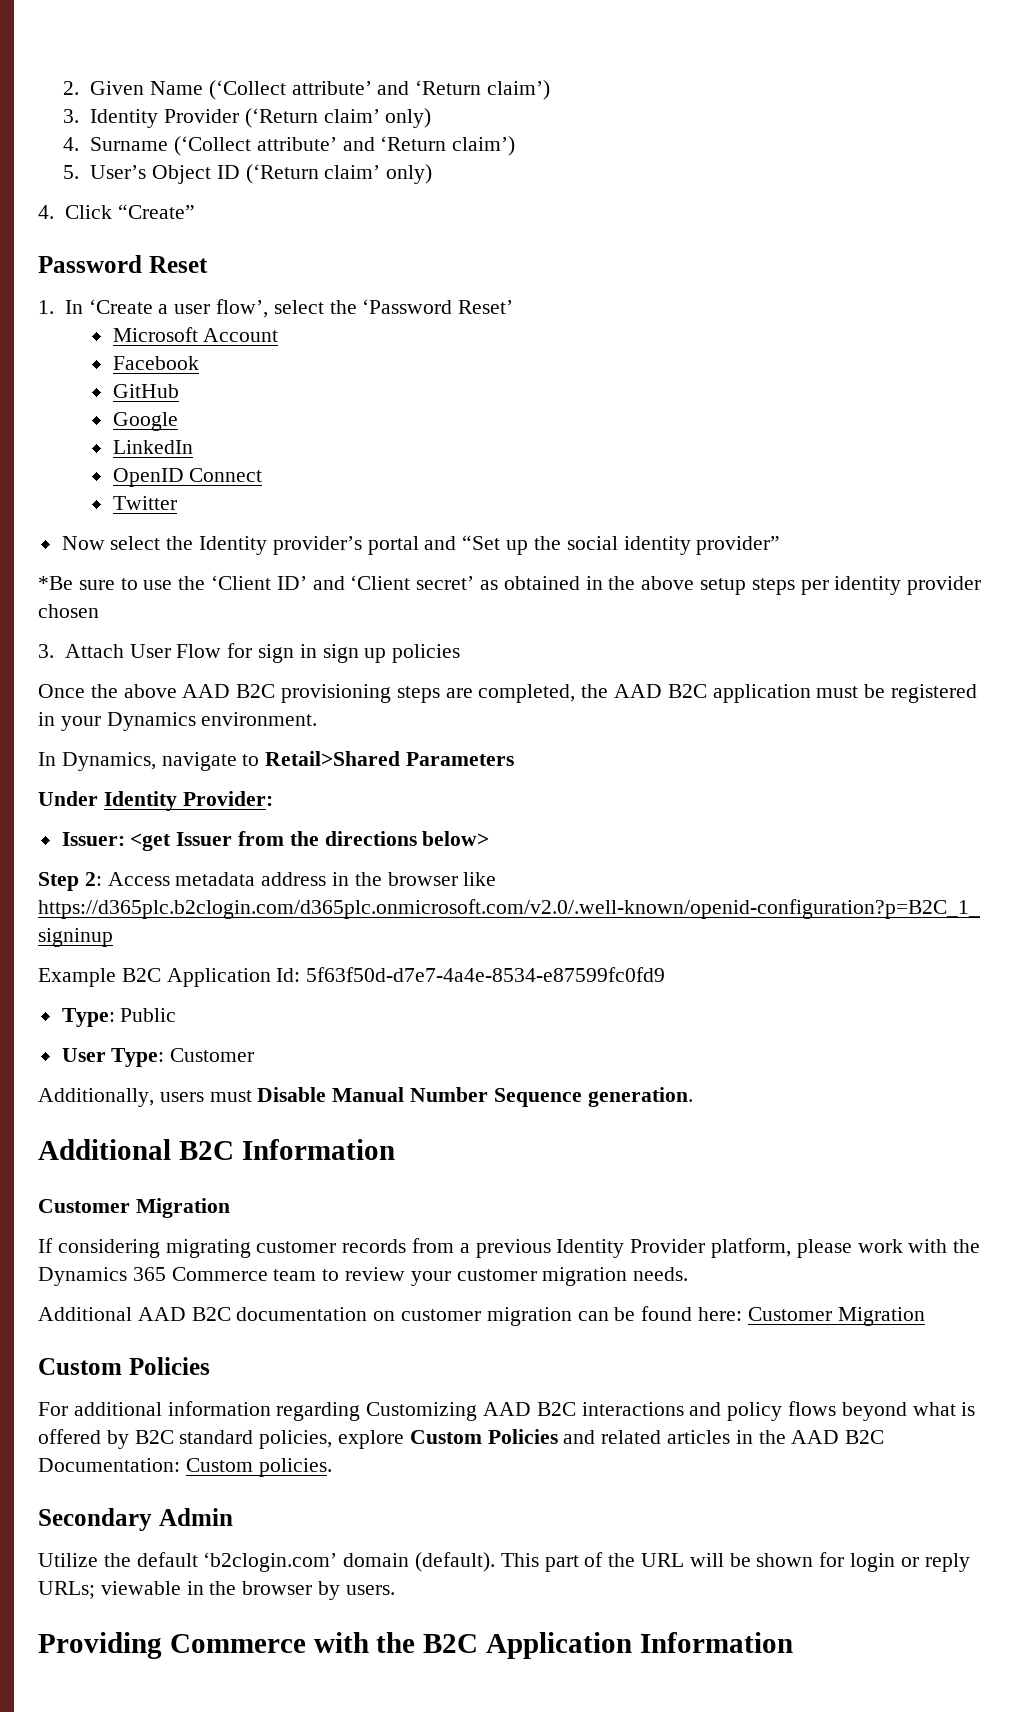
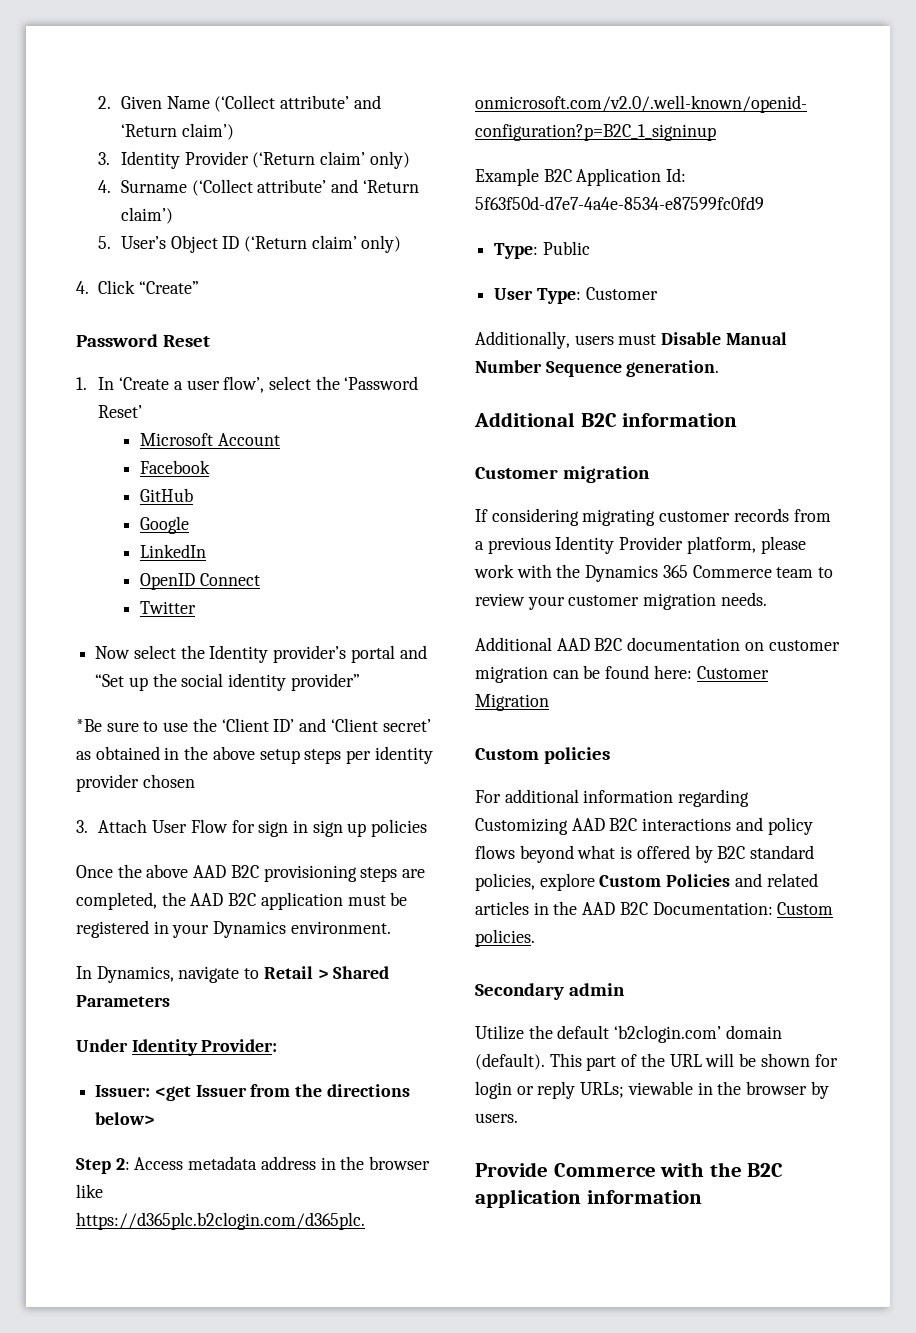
[265,751,401,766] Retail>Shared -> [263,966,390,979] Retail > Shared
[241,1139,395,1160] [38,1198,230,1218] Information // Customer Migration -> [622,413,738,427] [475,466,651,483] information // Customer migration
[128,1357,210,1375] Policies -> [544,747,611,764] policies
[158,1508,233,1526] Admin -> [569,983,626,996] admin
[38,1632,162,1659] Providing -> [475,1162,548,1177] Provide
[486,1632,793,1659] Application Information -> [475,1189,702,1208] application information

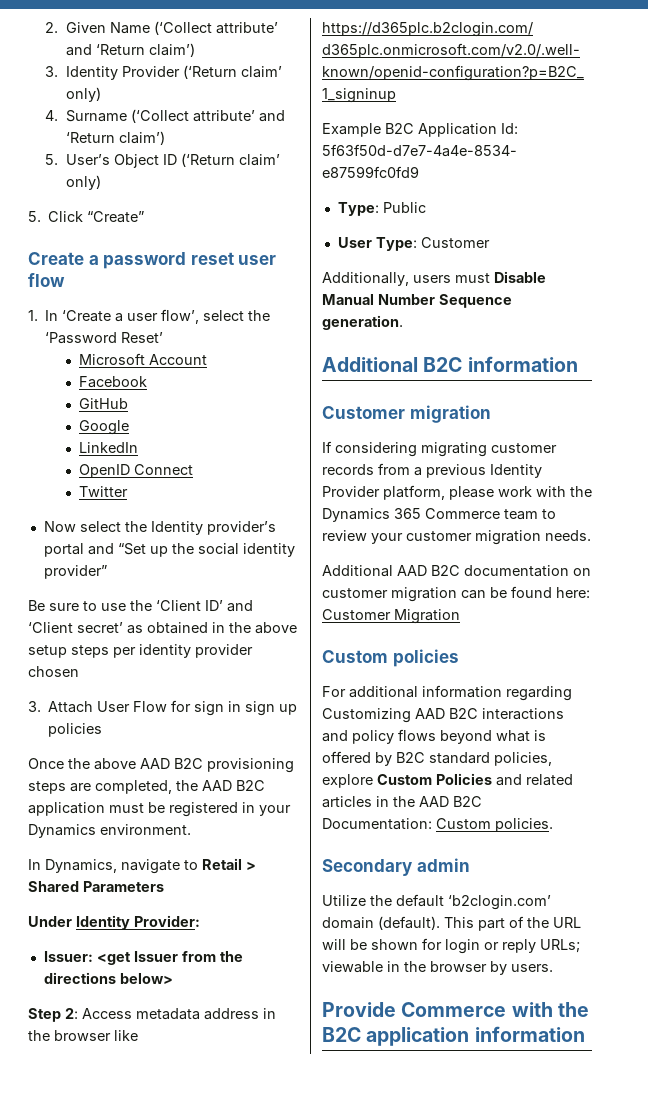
[76,281,89,294] 4. -> [28,211,41,222] 5.
[76,334,211,347] Password Reset -> [28,252,277,269] [28,273,65,287] Create a password reset user flow
[76,719,102,732] *Be -> [28,600,45,611] Be

